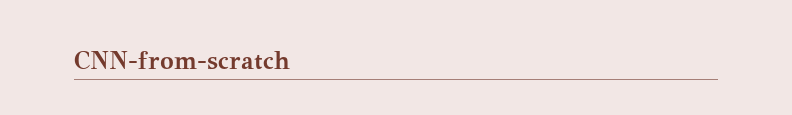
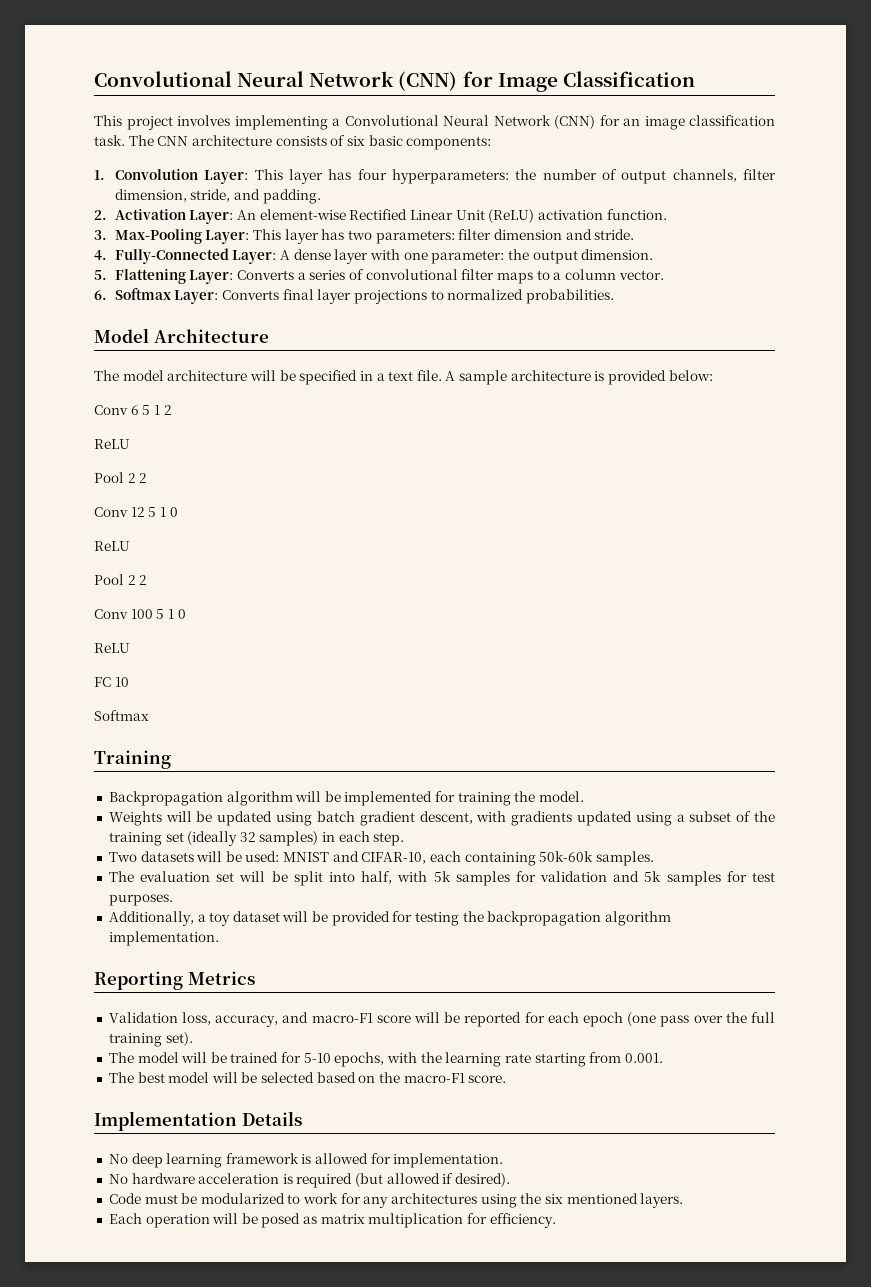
[74,50,290,70] CNN-from-scratch -> [94,71,695,92] [94,115,775,130] [94,135,492,150] [94,169,776,184] [114,189,321,204] [94,209,667,224] [94,229,635,244] [94,248,654,264] [94,269,664,284] [94,288,615,304] [94,328,269,343] [94,370,713,385] [94,405,172,415] [94,439,130,449] [94,472,148,483] [94,507,178,517] [94,541,130,551] [94,574,148,585] [94,609,186,619] [94,643,130,653] [94,677,129,687] [94,710,149,721] [94,750,171,769] [108,791,585,806] [108,811,775,826] [108,831,405,846] [108,851,654,866] [108,871,775,886] [108,894,173,906] [108,911,671,926] [108,931,219,946] [94,971,255,990] [108,1012,775,1027] [108,1032,193,1047] [108,1052,663,1067] [108,1072,507,1083] [94,1111,302,1131] [108,1153,504,1168] [108,1173,511,1188] [108,1193,684,1208] [108,1213,556,1228] Convolutional Neural Network (CNN) for Image Classification // This project involves implementing a Convolutional Neural Network (CNN) for an image classification task. The CNN architecture consists of six basic components: // 1. Convolution Layer: This layer has four hyperparameters: the number of output channels, filter dimension, stride, and padding. // 2. Activation Layer: An element-wise Rectified Linear Unit (ReLU) activation function. // 3. Max-Pooling Layer: This layer has two parameters: filter dimension and stride. // 4. Fully-Connected Layer: A dense layer with one parameter: the output dimension. // 5. Flattening Layer: Converts a series of convolutional filter maps to a column vector. // 6. Softmax Layer: Converts final layer projections to normalized probabilities. // Model Architecture // The model architecture will be specified in a text file. A sample architecture is provided below: // Conv 6 5 1 2 // ReLU // Pool 2 2 // Conv 12 5 1 0 // ReLU // Pool 2 2 // Conv 100 5 1 0 // ReLU // FC 10 // Softmax // Training // Backpropagation algorithm will be implemented for training the model. // Weights will be updated using batch gradient descent, with gradients updated using a subset of the training set (ideally 32 samples) in each step. // Two datasets will be used: MNIST and CIFAR-10, each containing 50k-60k samples. // The evaluation set will be split into half, with 5k samples for validation and 5k samples for test purposes. // Additionally, a toy dataset will be provided for testing the backpropagation algorithm implementation. // Reporting Metrics // Validation loss, accuracy, and macro-F1 score will be reported for each epoch (one pass over the full training set). // The model will be trained for 5-10 epochs, with the learning rate starting from 0.001. // The best model will be selected based on the macro-F1 score. // Implementation Details // No deep learning framework is allowed for implementation. // No hardware acceleration is required (but allowed if desired). // Code must be modularized to work for any architectures using the six mentioned layers. // Each operation will be posed as matrix multiplication for efficiency.

